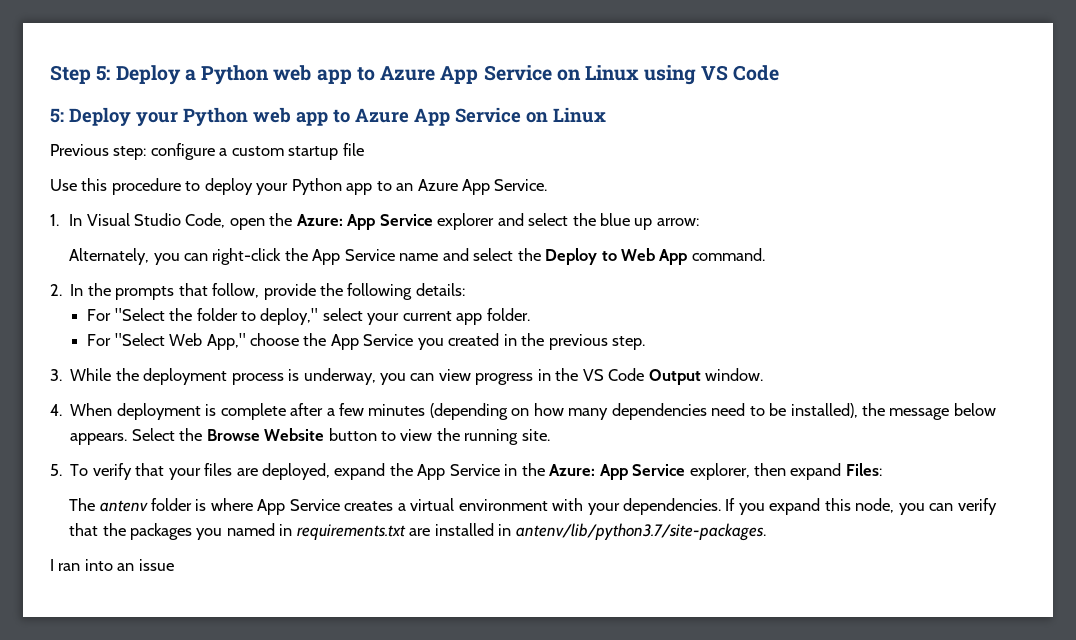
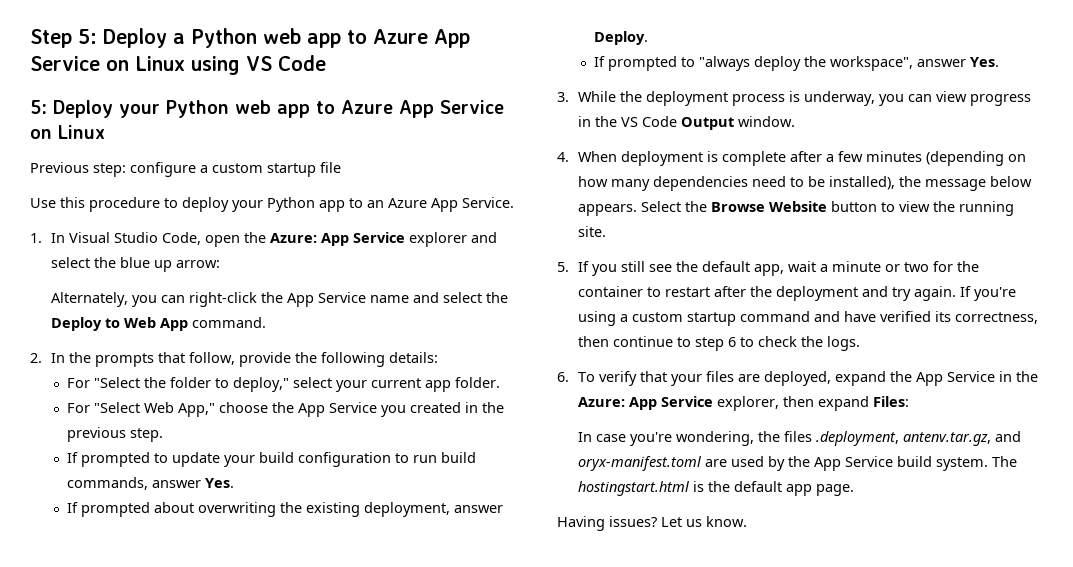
(646, 343) none -> [66,452,476,467] [66,477,234,490] [66,502,503,517] [593,31,648,45] [593,56,999,71] // If prompted to update your build configuration to run build commands, answer Yes. // If prompted about overwriting the existing deployment, answer Deploy. // If prompted to "always deploy the workspace", answer Yes.
(62, 470) none -> [577,261,979,276] [577,286,1016,301] [577,311,1038,326] [577,336,860,351] [557,372,569,382] If you still see the default app, wait a minute or two for the container to restart after the deployment and try again. If you're using a custom startup command and have verified its correctness, then continue to step 6 to check the logs. // 6.
[69,498,997,515] [69,523,766,541] [50,559,174,571] The antenv folder is where App Service creates a virtual environment with your dependencies. If you expand this node, you can verify that the packages you named in requirements.txt are installed in antenv/lib/python3.7/site-packages. // I ran into an issue -> [577,431,1021,446] [577,456,1017,471] [577,481,854,496] [557,516,747,531] In case you're wondering, the files .deployment, antenv.tar.gz, and oryx-manifest.toml are used by the App Service build system. The hostingstart.html is the default app page. // Having issues? Let us know.

